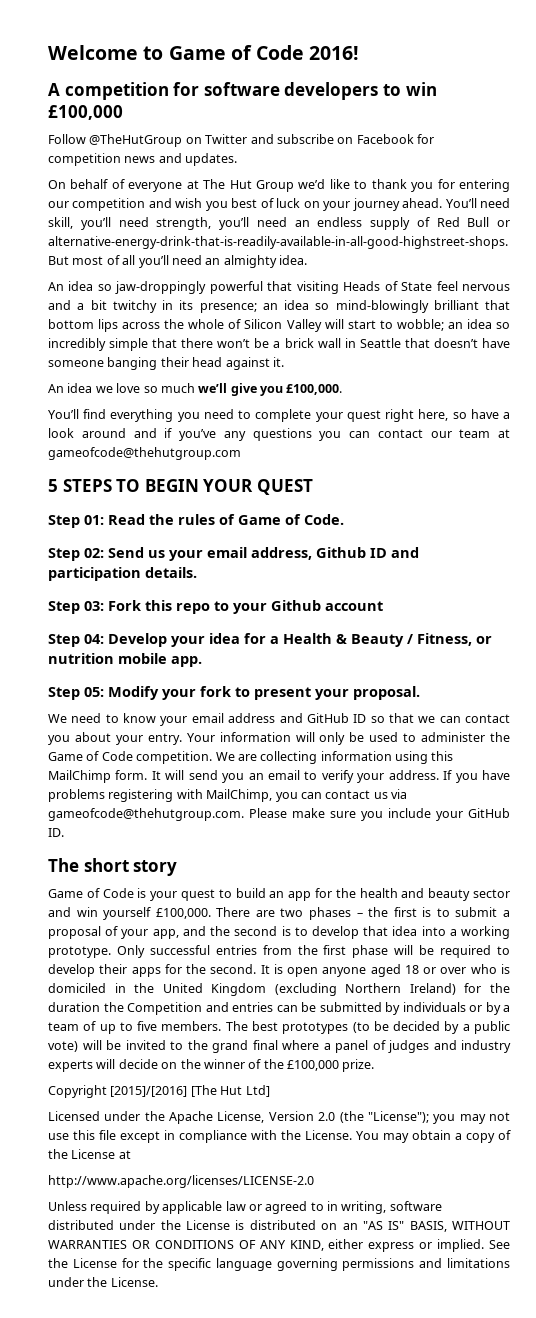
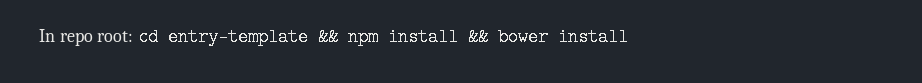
[48,45,360,60] [48,82,437,100] [48,105,123,120] [48,134,434,147] [48,153,238,166] [48,179,510,192] [48,198,510,211] [48,217,510,230] [48,236,508,249] [48,255,307,268] [48,281,510,294] [48,300,510,313] [48,319,510,332] [48,338,511,351] [48,357,284,370] [48,383,343,396] [48,409,510,422] [48,428,510,441] [48,447,241,460] [48,479,313,495] [48,514,344,528] [48,547,419,561] [48,567,197,581] [48,600,383,614] [48,633,492,647] [48,653,202,667] [48,686,420,700] [48,713,510,726] [48,732,511,745] [48,751,454,764] [48,770,511,783] [48,789,407,802] [48,808,510,821] [48,828,64,837] [48,858,178,876] [48,888,511,901] [48,907,510,920] [48,926,511,939] [48,945,511,958] [48,964,510,977] [48,983,510,996] [48,1002,510,1015] [48,1021,510,1034] [48,1040,511,1053] [48,1059,375,1072] [48,1085,270,1098] [48,1111,511,1124] [48,1130,511,1143] [48,1149,131,1159] [48,1175,314,1188] [48,1201,442,1214] [48,1220,511,1232] [48,1239,510,1252] [48,1258,510,1271] [48,1277,158,1287] Welcome to Game of Code 2016! // A competition for software developers to win £100,000 // Follow @TheHutGroup on Twitter and subscribe on Facebook for competition news and updates. // On behalf of everyone at The Hut Group we’d like to thank you for entering our competition and wish you best of luck on your journey ahead. You’ll need skill, you’ll need strength, you’ll need an endless supply of Red Bull or alternative-energy-drink-that-is-readily-available-in-all-good-highstreet-shops. But most of all you’ll need an almighty idea. // An idea so jaw-droppingly powerful that visiting Heads of State feel nervous and a bit twitchy in its presence; an idea so mind-blowingly brilliant that bottom lips across the whole of Silicon Valley will start to wobble; an idea so incredibly simple that there won’t be a brick wall in Seattle that doesn’t have someone banging their head against it. // An idea we love so much we’ll give you £100,000. // You’ll find everything you need to complete your quest right here, so have a look around and if you’ve any questions you can contact our team at gameofcode@thehutgroup.com // 5 STEPS TO BEGIN YOUR QUEST // Step 01: Read the rules of Game of Code. // Step 02: Send us your email address, Github ID and participation details. // Step 03: Fork this repo to your Github account // Step 04: Develop your idea for a Health & Beauty / Fitness, or nutrition mobile app. // Step 05: Modify your fork to present your proposal. // We need to know your email address and GitHub ID so that we can contact you about your entry. Your information will only be used to administer the Game of Code competition. We are collecting information using this MailChimp form. It will send you an email to verify your address. If you have problems registering with MailChimp, you can contact us via gameofcode@thehutgroup.com. Please make sure you include your GitHub ID. // The short story // Game of Code is your quest to build an app for the health and beauty sector and win yourself £100,000. There are two phases – the first is to submit a proposal of your app, and the second is to develop that idea into a working prototype. Only successful entries from the first phase will be required to develop their apps for the second. It is open anyone aged 18 or over who is domiciled in the United Kingdom (excluding Northern Ireland) for the duration the Competition and entries can be submitted by individuals or by a team of up to five members. The best prototypes (to be decided by a public vote) will be invited to the grand final where a panel of judges and industry experts will decide on the winner of the £100,000 prize. // Copyright [2015]/[2016] [The Hut Ltd] // Licensed under the Apache License, Version 2.0 (the "License"); you may not use this file except in compliance with the License. You may obtain a copy of the License at // http://www.apache.org/licenses/LICENSE-2.0 // Unless required by applicable law or agreed to in writing, software distributed under the License is distributed on an "AS IS" BASIS, WITHOUT WARRANTIES OR CONDITIONS OF ANY KIND, either express or implied. See the License for the specific language governing permissions and limitations under the License. -> [39,28,629,46] In repo root: cd entry-template && npm install && bower install

